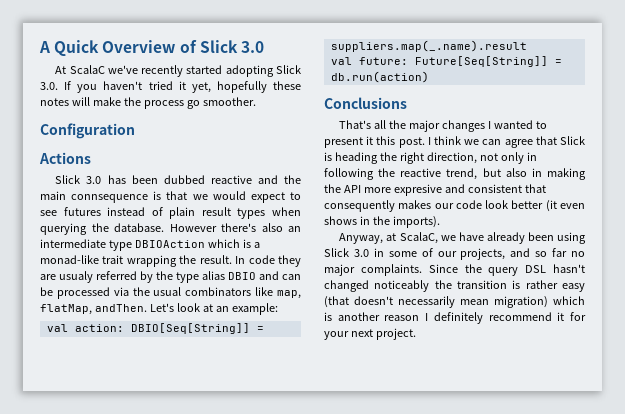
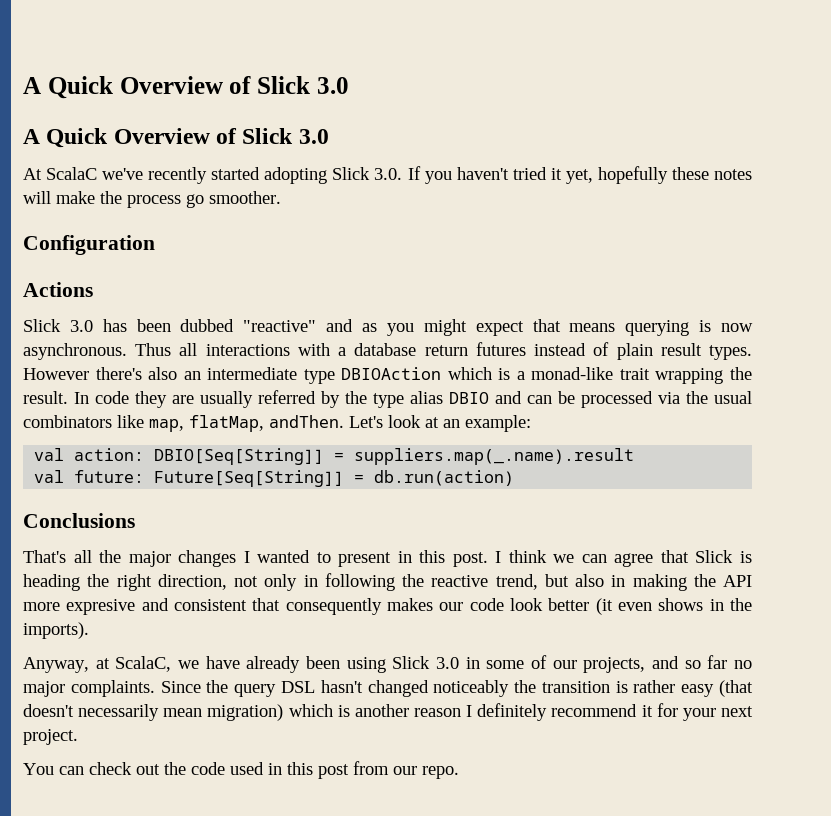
[39,40,264,56] A Quick Overview of Slick 3.0 -> [23,76,349,99] [23,128,329,148] A Quick Overview of Slick 3.0 // A Quick Overview of Slick 3.0
[210,175,301,184] [40,191,301,203] [40,210,57,216] reactive and the main connsequence is that we would expect to see -> [243,319,754,336] [23,343,468,360] "reactive" and as you might expect that means querying is now asynchronous. Thus all interactions with a database return
[237,207,301,219] [40,223,164,235] types when querying the database. -> [709,345,753,360] types.
[59,271,93,283] usualy -> [200,391,253,408] usually
[366,136,374,145] it -> [397,551,412,563] in
(416, 334) none -> [23,761,459,779] // You can check out the code used in this post from our repo.

